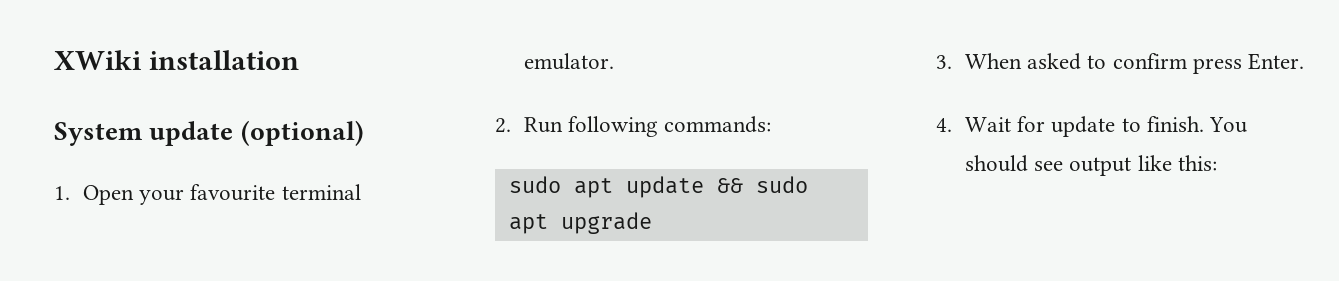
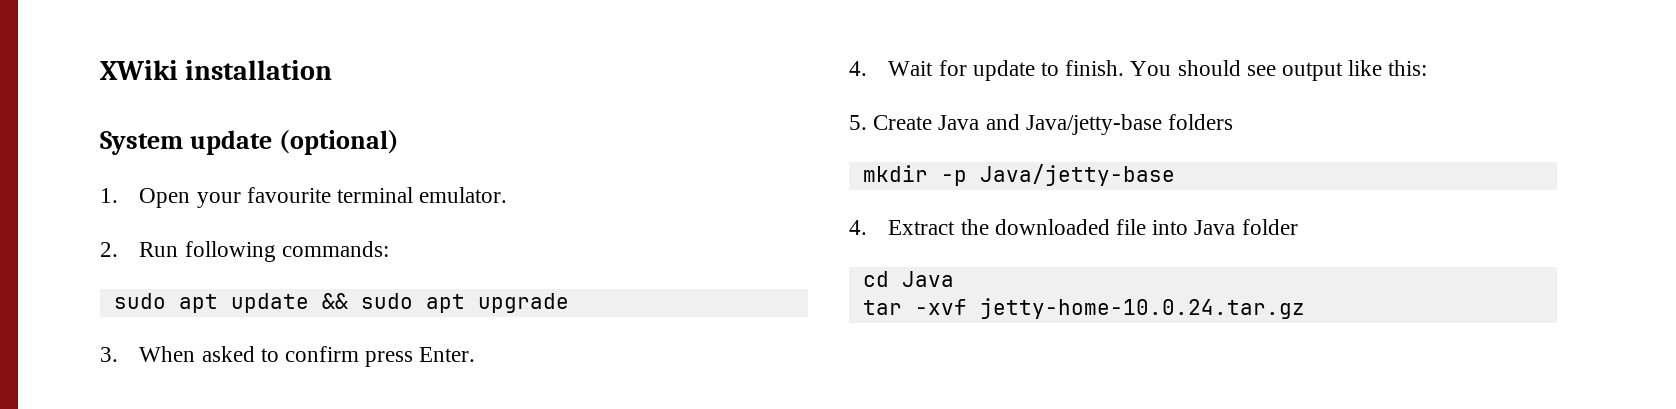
(1217, 163) none -> [849,114,1234,135] [862,164,1175,186] [849,219,1298,235] [862,271,954,287] [862,298,1305,319] // 5. Create Java and Java/jetty-base folders // mkdir -p Java/jetty-base // 4. Extract the downloaded file into Java folder // cd Java // tar -xvf jetty-home-10.0.24.tar.gz

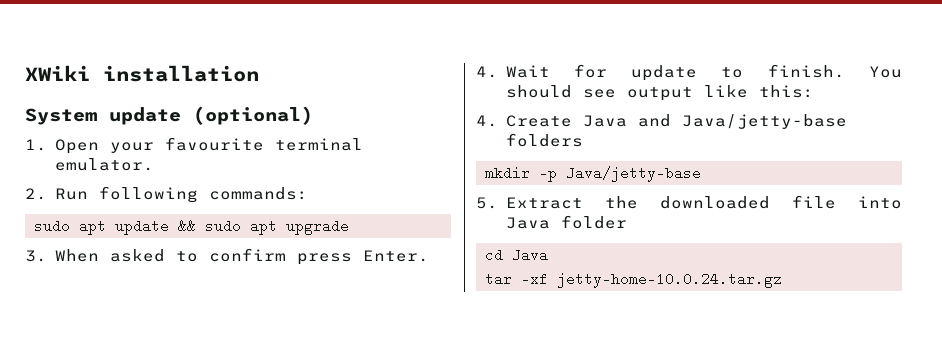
[849,115,867,130] 5. -> [476,115,498,127] 4.
[849,220,867,235] 4. -> [476,197,498,209] 5.
[914,299,967,315] -xvf -> [521,272,548,286] -xf

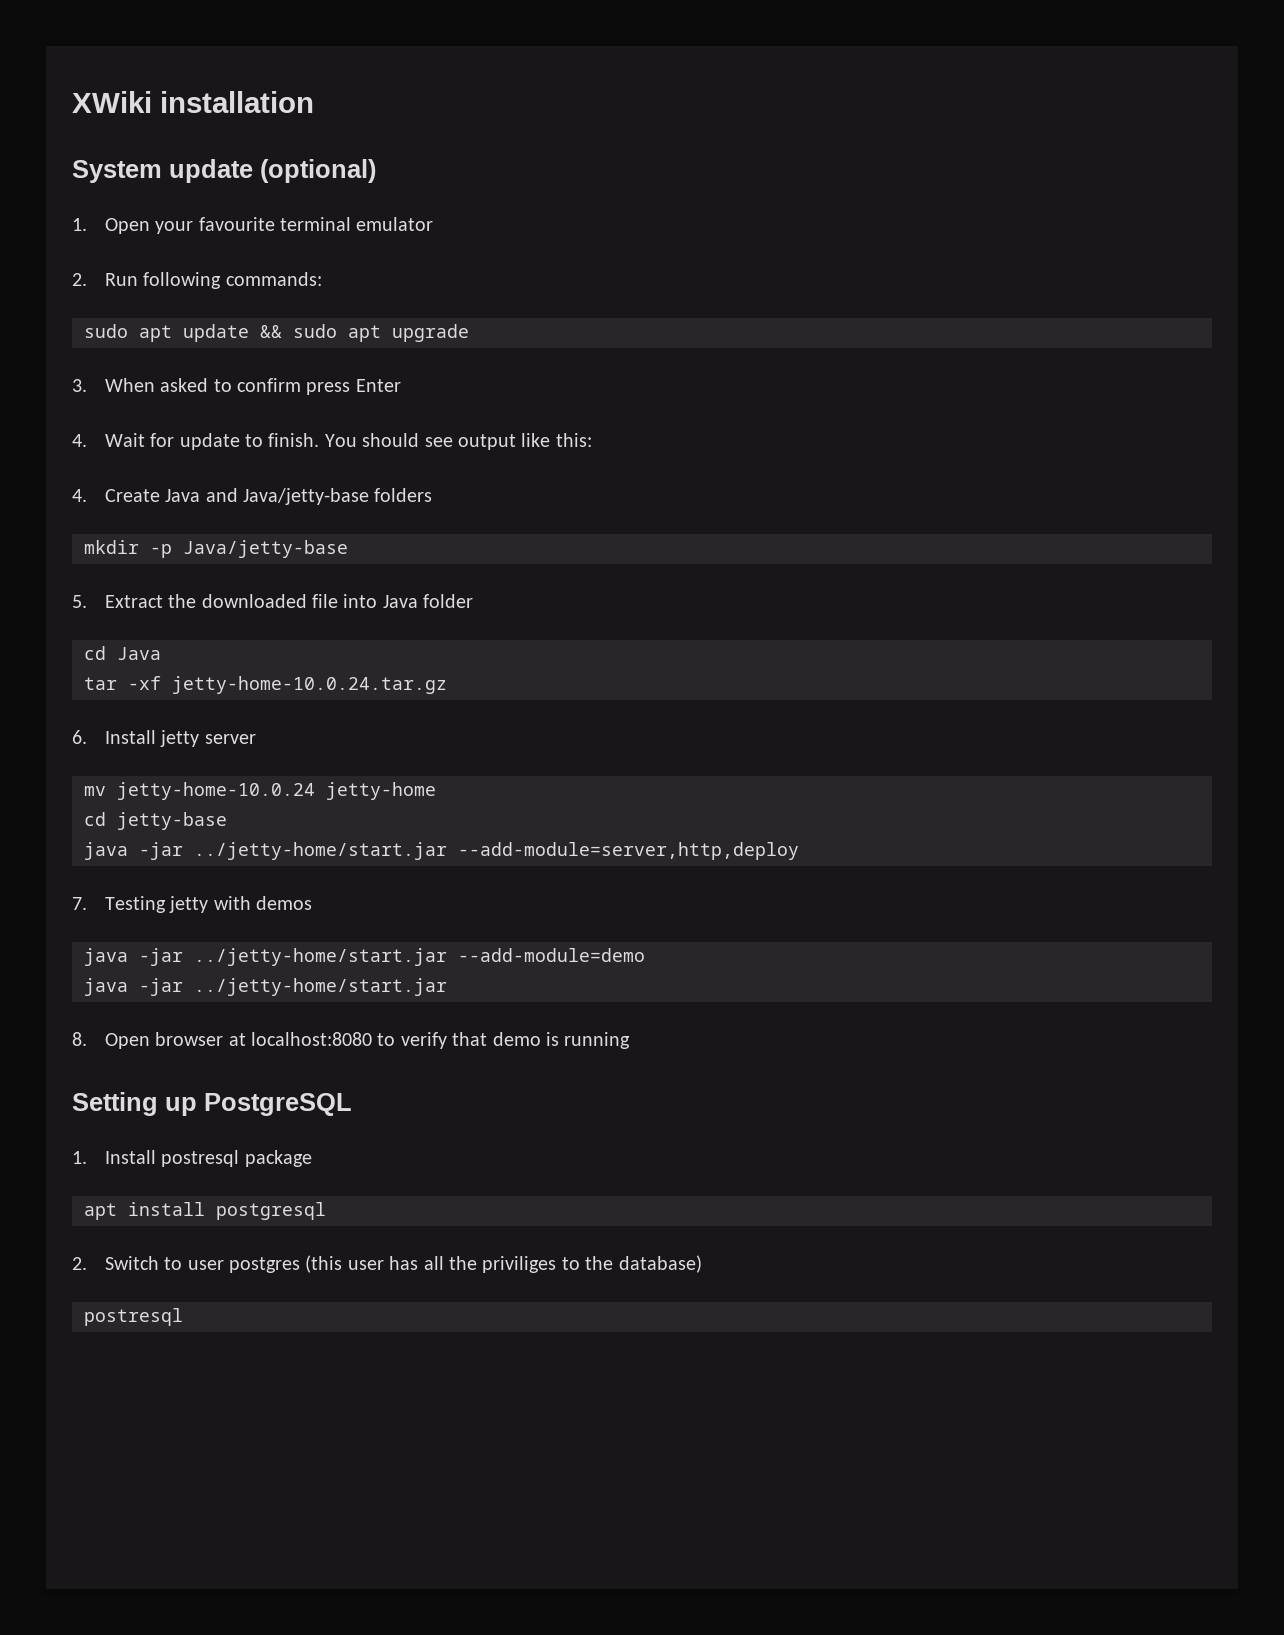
[54,158,154,171] emulator. -> [356,217,434,231] emulator
[362,250,429,262] Enter. -> [355,379,401,392] Enter
(782, 280) none -> [72,730,256,747] [84,782,436,800] [84,812,227,830] [84,842,799,860] [72,896,313,913] [84,948,645,966] [84,978,447,996] [72,1032,631,1049] [72,1092,352,1116] [72,1150,312,1167] [84,1202,326,1220] [72,1255,702,1273] [84,1308,183,1326] // 6. Install jetty server // mv jetty-home-10.0.24 jetty-home // cd jetty-base // java -jar ../jetty-home/start.jar --add-module=server,http,deploy // 7. Testing jetty with demos // java -jar ../jetty-home/start.jar --add-module=demo // java -jar ../jetty-home/start.jar // 8. Open browser at localhost:8080 to verify that demo is running // Setting up PostgreSQL // 1. Install postresql package // apt install postgresql // 2. Switch to user postgres (this user has all the priviliges to the database) // postresql

